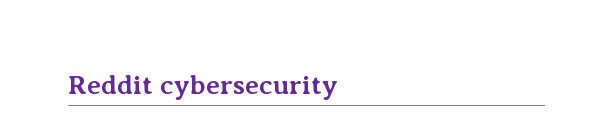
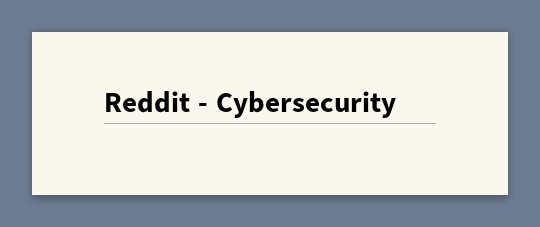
[160,75,339,100] cybersecurity -> [197,91,396,118] - Cybersecurity

